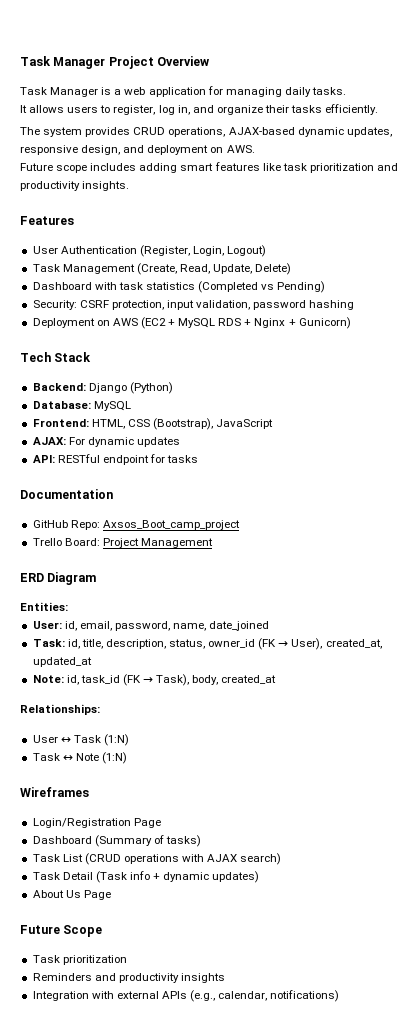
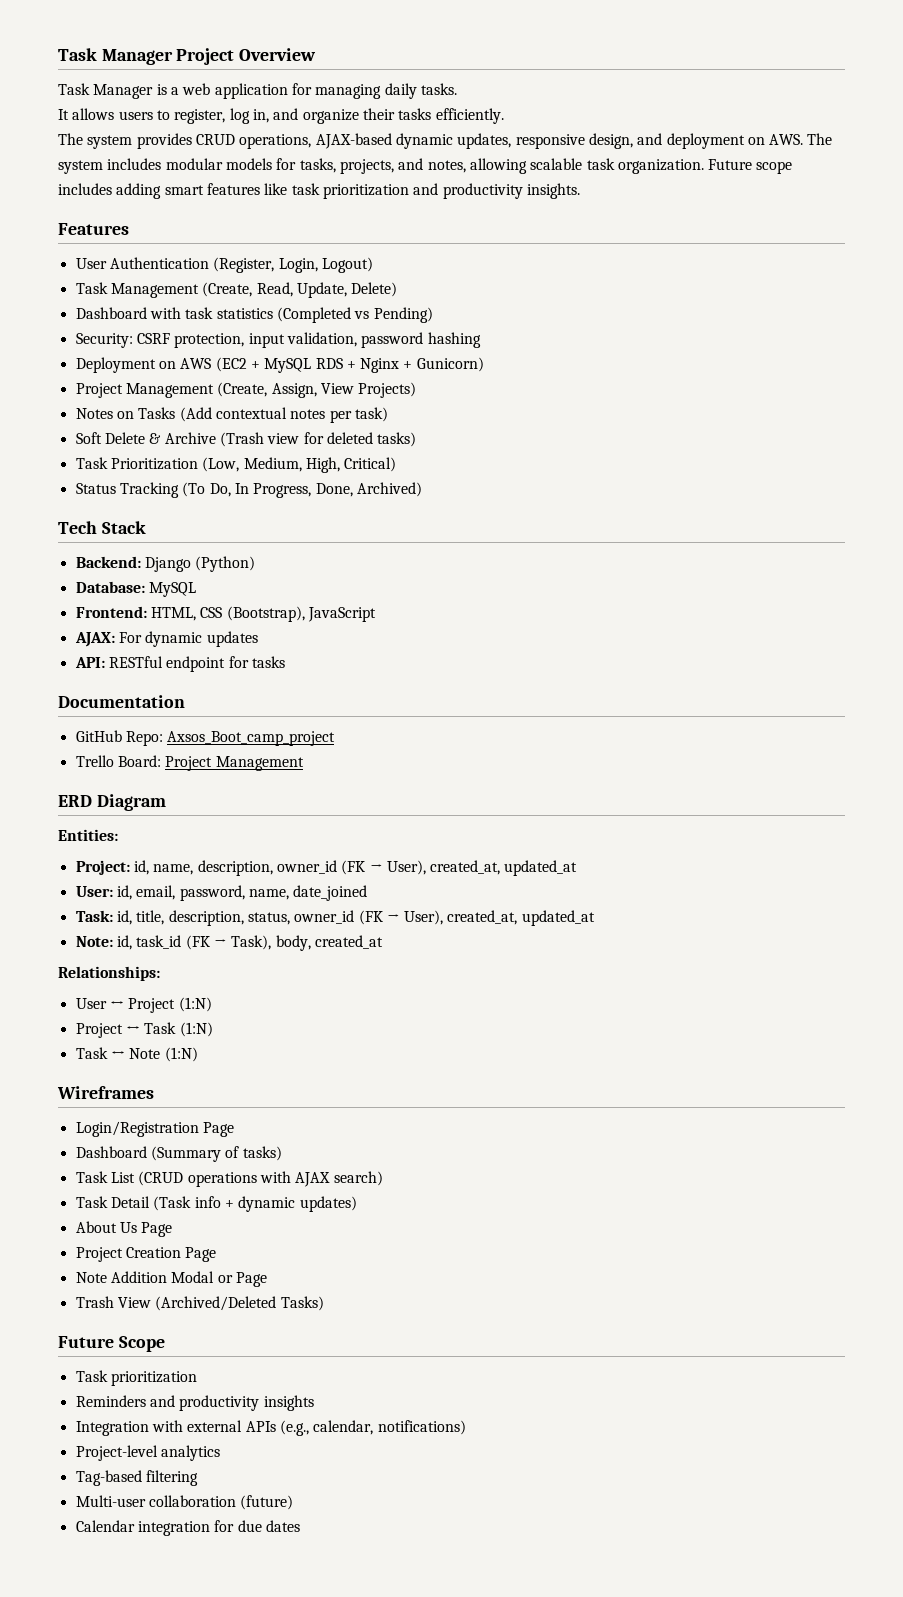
(255, 149) // -> [807,133,833,145] [58,158,704,174] The system includes modular models for tasks, projects, and notes, allowing scalable task organization.
(351, 323) none -> [75,382,417,398] [75,407,388,423] [75,432,417,447] [75,457,397,473] [75,482,422,498] // Project Management (Create, Assign, View Projects) // Notes on Tasks (Add contextual notes per task) // Soft Delete & Archive (Trash view for deleted tasks) // Task Prioritization (Low, Medium, High, Critical) // Status Tracking (To Do, In Progress, Done, Archived)
(68, 606) none -> [75,860,578,876] // Project: id, name, description, owner_id (FK → User), created_at, updated_at
(71, 740) none -> [128,997,212,1013] [75,1023,140,1038] Project (1:N) // Project ↔
(111, 895) none -> [75,1247,217,1262] [75,1271,267,1287] [75,1296,324,1311] // Project Creation Page // Note Addition Modal or Page // Trash View (Archived/Deleted Tasks)
(340, 996) none -> [75,1445,220,1461] [75,1470,198,1486] [75,1495,294,1510] [75,1520,300,1536] // Project-level analytics // Tag-based filtering // Multi-user collaboration (future) // Calendar integration for due dates

